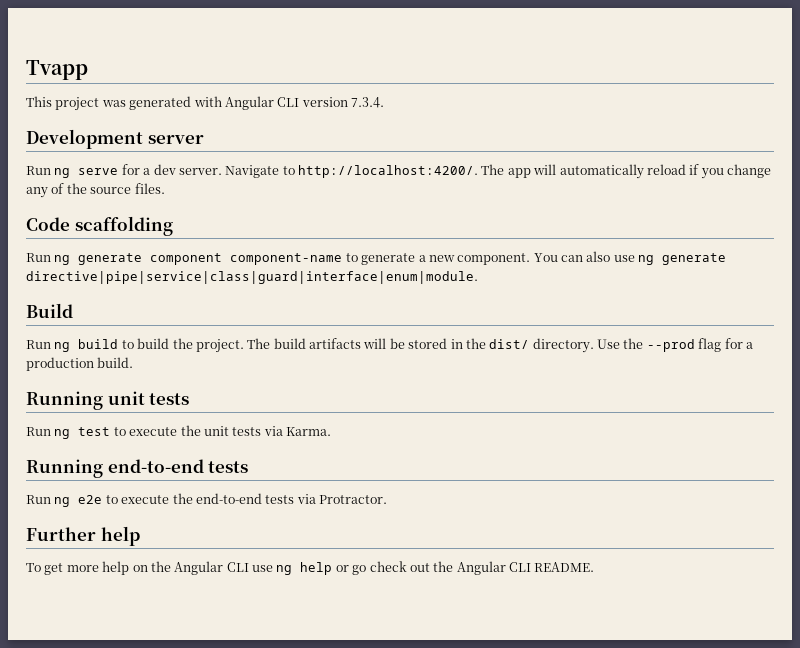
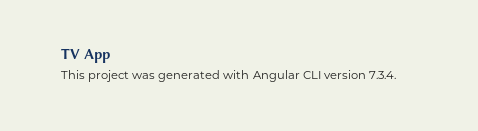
[26,60,88,80] Tvapp -> [61,48,110,63] TV App
[26,129,204,149] [26,164,771,179] [26,183,165,198] [26,216,173,236] [26,251,727,265] [26,271,478,284] [26,303,73,318] [26,338,753,353] [26,357,134,371] [26,391,190,410] [26,425,331,439] [26,459,249,478] [26,493,387,507] [26,526,140,546] [26,561,595,575] // Development server // Run ng serve for a dev server. Navigate to http://localhost:4200/. The app will automatically reload if you change any of the source files. // Code scaffolding // Run ng generate component component-name to generate a new component. You can also use ng generate directive|pipe|service|class|guard|interface|enum|module. // Build // Run ng build to build the project. The build artifacts will be stored in the dist/ directory. Use the --prod flag for a production build. // Running unit tests // Run ng test to execute the unit tests via Karma. // Running end-to-end tests // Run ng e2e to execute the end-to-end tests via Protractor. // Further help // To get more help on the Angular CLI use ng help or go check out the Angular CLI README. -> (396, 75) none

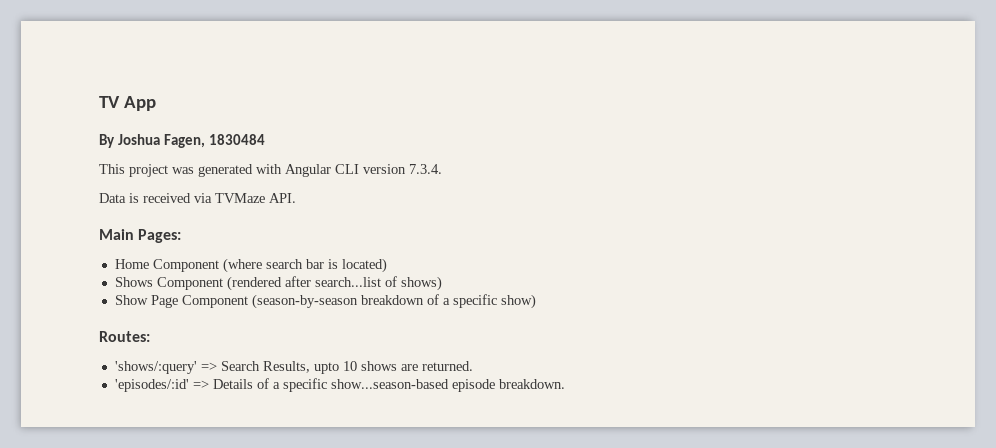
(110, 56) none -> [99,134,265,148] // By Joshua Fagen, 1830484
(396, 75) none -> [99,193,296,203] [99,229,182,243] [114,258,387,273] [114,276,442,291] [114,294,536,309] [99,331,150,342] [114,361,473,374] [114,378,565,392] // Data is received via TVMaze API. // Main Pages: // Home Component (where search bar is located) // Shows Component (rendered after search...list of shows) // Show Page Component (season-by-season breakdown of a specific show) // Routes: // 'shows/:query' => Search Results, upto 10 shows are returned. // 'episodes/:id' => Details of a specific show...season-based episode breakdown.

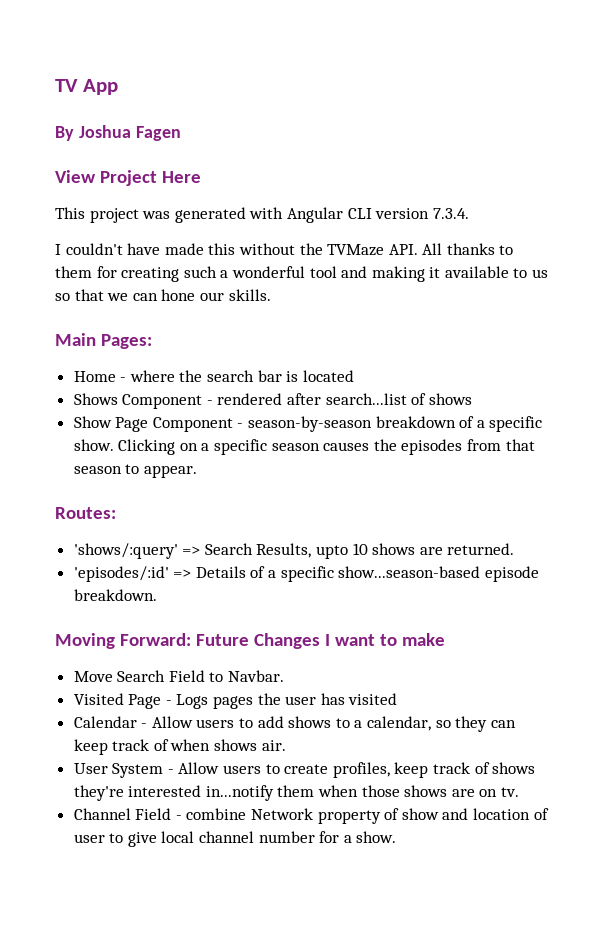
[163,134,265,148] Fagen, 1830484 -> [135,126,181,141] [55,170,201,186] Fagen // View Project Here
[99,193,296,203] Data is received via TVMaze API. -> [55,243,514,256] [55,266,549,282] [55,289,271,301] I couldn't have made this without the TVMaze API. All thanks to them for creating such a wonderful tool and making it available to us so that we can hone our skills.
[152,258,262,273] Component (where -> [120,370,203,382] - where the
[341,258,387,273] located) -> [302,370,354,382] located
[226,276,282,291] (rendered -> [206,393,283,405] - rendered
[400,276,442,291] shows) -> [428,393,472,405] shows
[251,294,358,309] (season-by-season -> [237,416,373,432] - season-by-season
[500,294,536,309] show) -> [73,439,535,455] [73,464,197,478] show. Clicking on a specific season causes the episodes from that season to appear.
(565, 384) none -> [55,633,445,649] [73,670,285,682] [73,693,398,709] [73,716,516,732] [73,739,286,755] [73,762,536,778] [73,785,520,801] [73,808,549,824] [73,831,397,847] // Moving Forward: Future Changes I want to make // Move Search Field to Navbar. // Visited Page - Logs pages the user has visited // Calendar - Allow users to add shows to a calendar, so they can keep track of when shows air. // User System - Allow users to create profiles, keep track of shows they're interested in...notify them when those shows are on tv. // Channel Field - combine Network property of show and location of user to give local channel number for a show.

